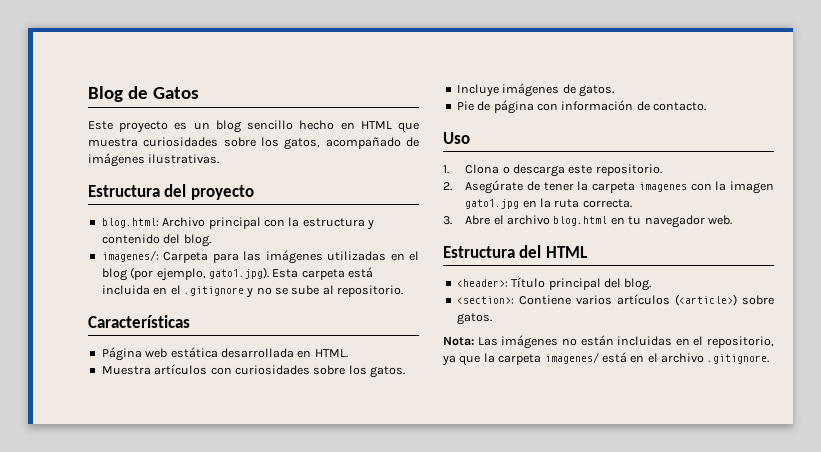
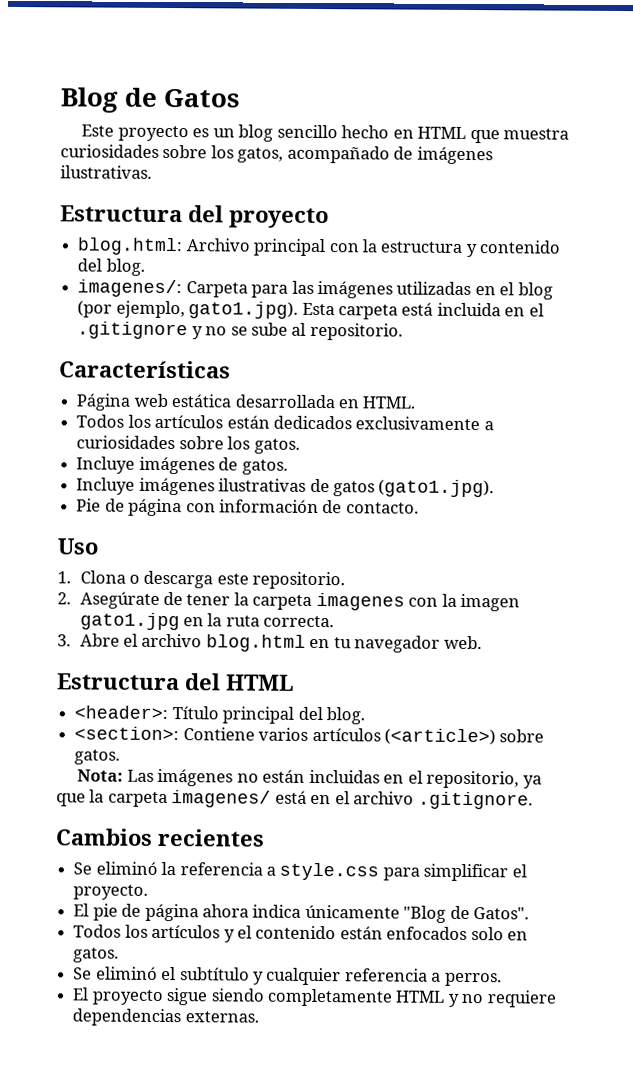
[101,364,232,375] Muestra artículos con -> [76,414,494,431] Todos los artículos están dedicados exclusivamente a
(614, 91) none -> [76,477,495,498] // Incluye imágenes ilustrativas de gatos (gato1.jpg).
(770, 359) none -> [55,828,265,847] [73,861,527,882] [73,884,149,900] [73,903,530,923] [73,924,529,943] [73,947,120,963] [73,966,502,987] [72,987,557,1008] [72,1008,259,1027] // Cambios recientes // Se eliminó la referencia a style.css para simplificar el proyecto. // El pie de página ahora indica únicamente "Blog de Gatos". // Todos los artículos y el contenido están enfocados solo en gatos. // Se eliminó el subtítulo y cualquier referencia a perros. // El proyecto sigue siendo completamente HTML y no requiere dependencias externas.

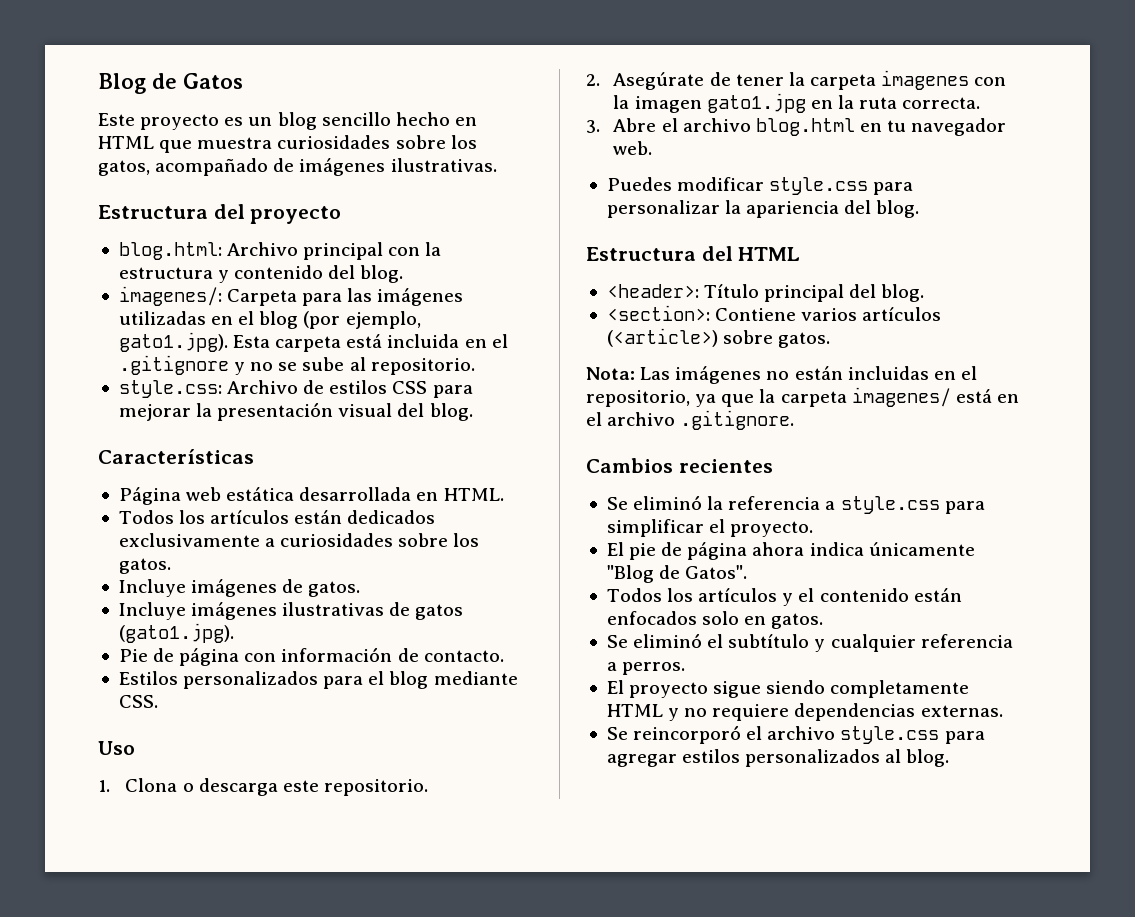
(403, 331) none -> [118,380,473,398] [118,402,473,421] // style.css: Archivo de estilos CSS para mejorar la presentación visual del blog.
(419, 508) none -> [118,671,518,689] [118,695,158,708] // Estilos personalizados para el blog mediante CSS.
(482, 642) none -> [606,177,914,195] [606,200,920,218] // Puedes modificar style.css para personalizar la apariencia del blog.
(259, 1017) none -> [606,725,985,744] [606,749,950,767] // Se reincorporó el archivo style.css para agregar estilos personalizados al blog.

